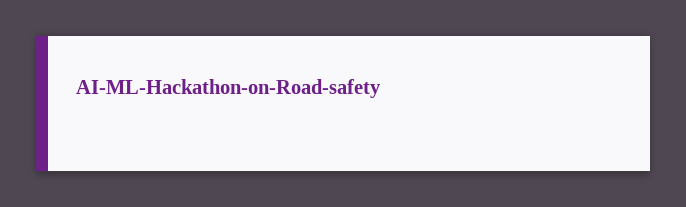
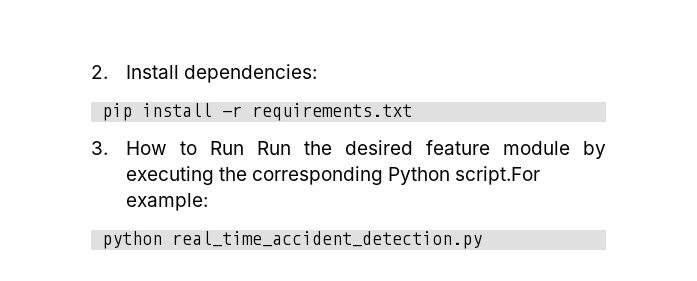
[76,79,381,98] AI-ML-Hackathon-on-Road-safety -> [91,64,317,83] [102,103,413,121] [91,140,606,159] [125,166,541,185] [125,193,208,211] [102,231,483,249] 2. Install dependencies: // pip install -r requirements.txt // 3. How to Run Run the desired feature module by executing the corresponding Python script.For example: // python real_time_accident_detection.py

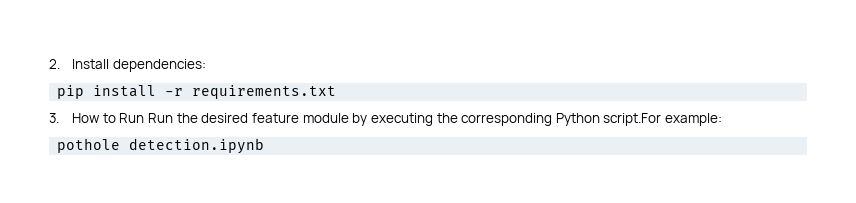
[102,231,483,249] python real_time_accident_detection.py -> [57,138,265,154] pothole detection.ipynb

